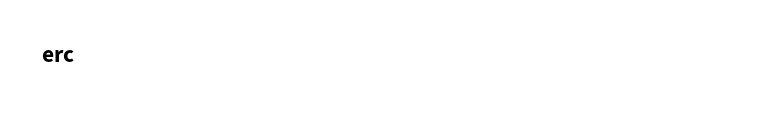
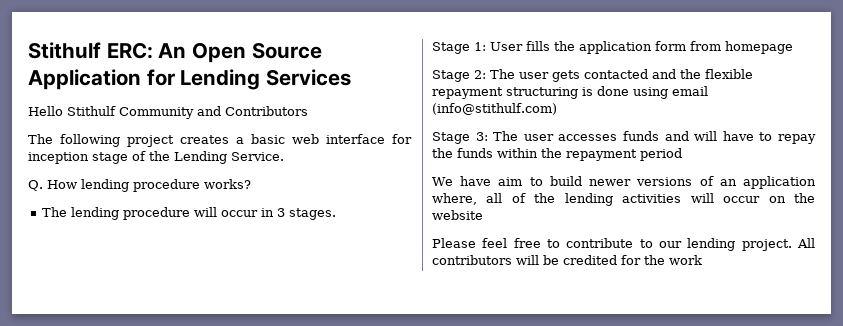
[42,50,74,62] erc -> [28,42,322,63] [28,69,352,90] [28,106,308,119] [28,134,412,147] [28,151,284,164] [28,179,251,192] [42,207,337,220] [432,41,793,54] [432,69,753,82] [432,86,708,99] [432,103,557,115] [432,131,816,144] [432,148,682,161] [432,176,816,189] [432,193,815,206] [432,210,483,220] [432,238,815,251] [432,255,702,265] Stithulf ERC: An Open Source Application for Lending Services // Hello Stithulf Community and Contributors // The following project creates a basic web interface for inception stage of the Lending Service. // Q. How lending procedure works? // The lending procedure will occur in 3 stages. // Stage 1: User fills the application form from homepage // Stage 2: The user gets contacted and the flexible repayment structuring is done using email (info@stithulf.com) // Stage 3: The user accesses funds and will have to repay the funds within the repayment period // We have aim to build newer versions of an application where, all of the lending activities will occur on the website // Please feel free to contribute to our lending project. All contributors will be credited for the work

